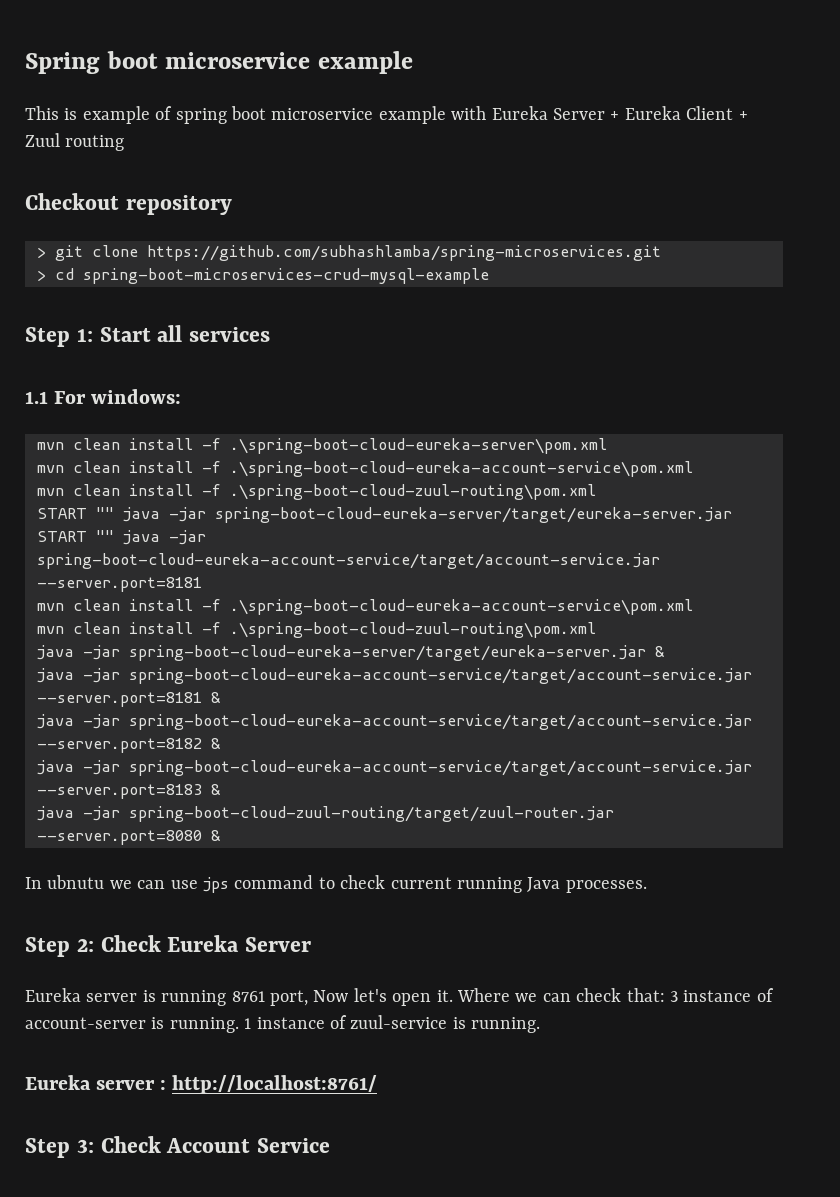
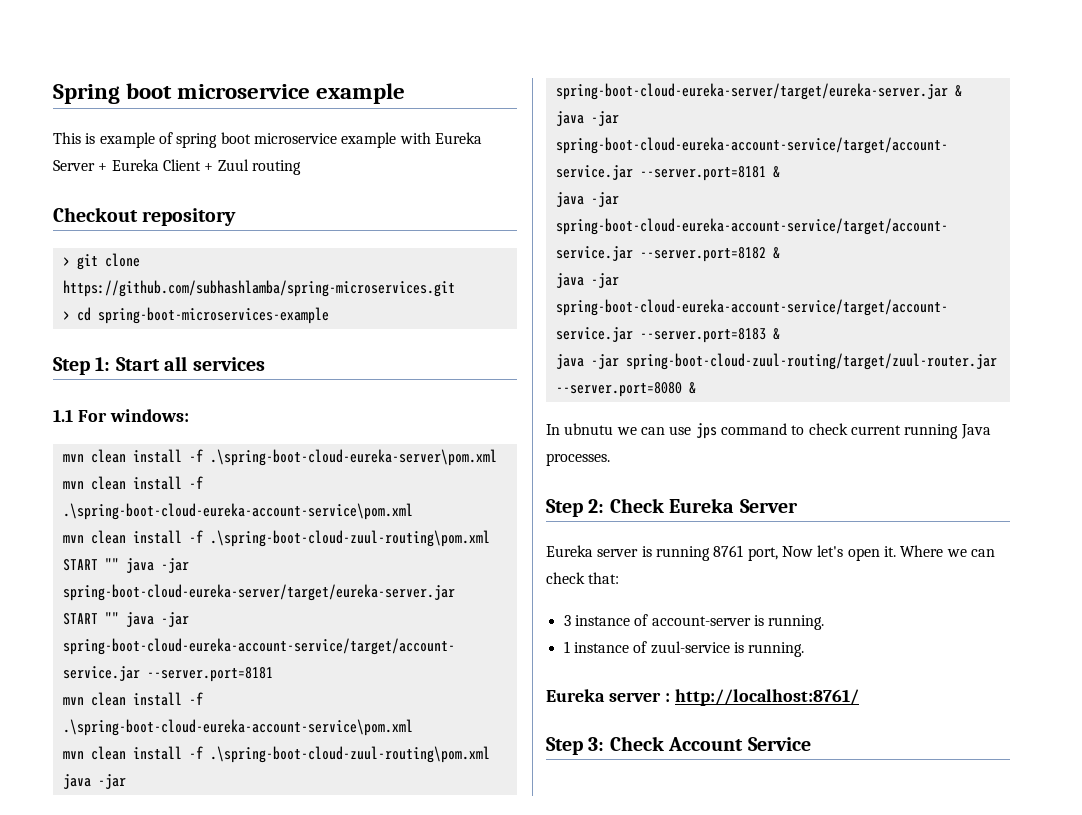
[83,268,489,284] spring-boot-microservices-crud-mysql-example -> [97,307,329,324] spring-boot-microservices-example
(665, 995) none -> (620, 578) //
(239, 1025) none -> (825, 622) //

